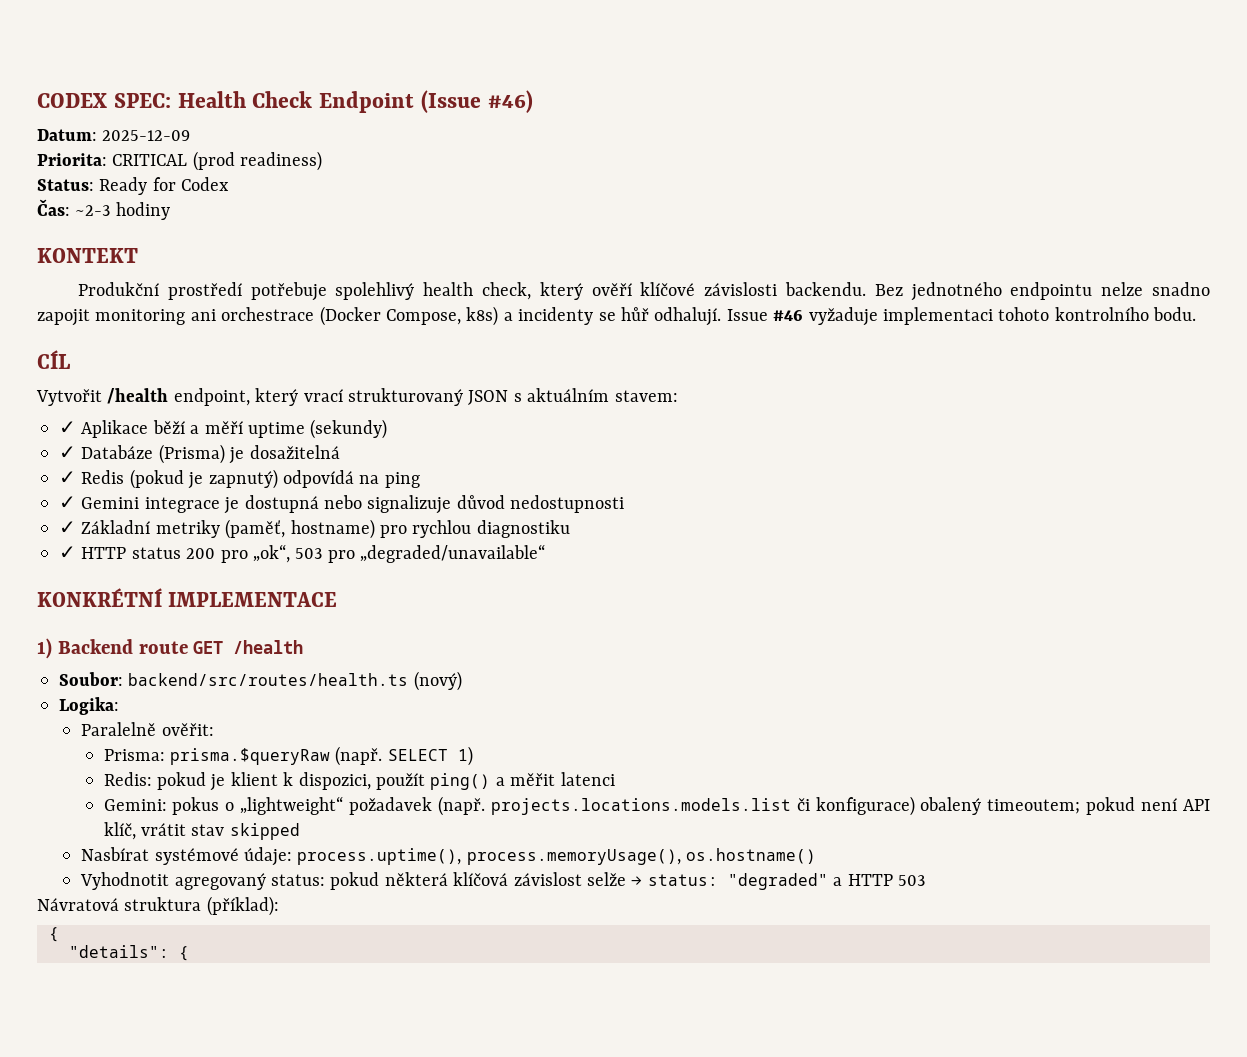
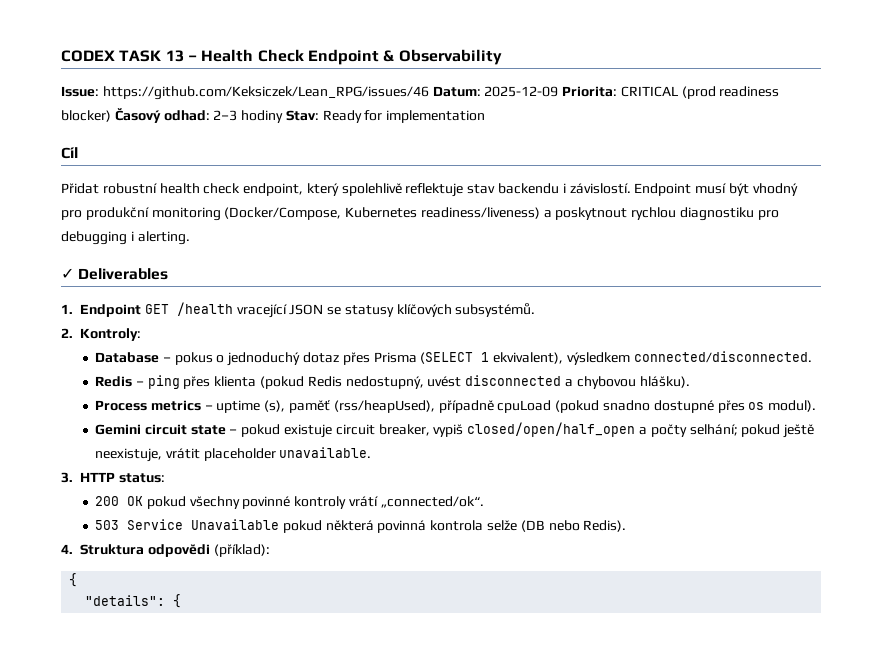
[113,90,533,113] SPEC: Health Check Endpoint (Issue #46) // -> [119,49,502,65] [61,86,429,100] TASK 13 – Health Check Endpoint & Observability // Issue: https://github.com/Keksiczek/Lean_RPG/issues/46
(191, 135) // -> (559, 91) none
[240,151,323,171] [37,177,230,195] [37,199,170,220] [37,248,138,263] [77,282,1210,301] [37,306,1197,326] [37,350,70,369] [36,388,678,406] [59,419,388,439] [59,444,340,464] [59,469,420,489] [59,495,625,514] [59,519,570,539] [59,544,546,563] [37,588,338,607] [37,638,304,659] [59,671,462,691] [59,697,119,715] [81,722,214,736] [103,746,473,766] [103,772,615,791] [103,796,1210,816] [103,822,300,840] [81,847,817,866] [80,872,926,890] [37,897,202,911] readiness) // Status: Ready for Codex // Čas: ~2-3 hodiny // KONTEKT // Produkční prostředí potřebuje spolehlivý health check, který ověří klíčové závislosti backendu. Bez jednotného endpointu nelze snadno zapojit monitoring ani orchestrace (Docker Compose, k8s) a incidenty se hůř odhalují. Issue #46 vyžaduje implementaci tohoto kontrolního bodu. // CÍL // Vytvořit /health endpoint, který vrací strukturovaný JSON s aktuálním stavem: // ✓ Aplikace běží a měří uptime (sekundy) // ✓ Databáze (Prisma) je dosažitelná // ✓ Redis (pokud je zapnutý) odpovídá na ping // ✓ Gemini integrace je dostupná nebo signalizuje důvod nedostupnosti // ✓ Základní metriky (paměť, hostname) pro rychlou diagnostiku // ✓ HTTP status 200 pro „ok“, 503 pro „degraded/unavailable“ // KONKRÉTNÍ IMPLEMENTACE // 1) Backend route GET /health // Soubor: backend/src/routes/health.ts (nový) // Logika: // Paralelně ověřit: // Prisma: prisma.$queryRaw (např. SELECT 1) // Redis: pokud je klient k dispozici, použít ping() a měřit latenci // Gemini: pokus o „lightweight“ požadavek (např. projects.locations.models.list či konfigurace) obalený timeoutem; pokud není API klíč, vrátit stav skipped // Nasbírat systémové údaje: process.uptime(), process.memoryUsage(), os.hostname() // Vyhodnotit agregovaný status: pokud některá klíčová závislost selže → status: "degraded" a HTTP 503 // Návratová struktura -> [719,86,780,97] [61,108,486,123] [61,147,78,159] [61,183,798,197] [61,207,779,221] [61,231,190,245] [61,268,169,280] [61,302,536,318] [61,328,141,341] [95,351,812,366] [95,375,690,389] [95,400,817,413] [95,422,815,438] [95,447,372,462] [61,472,165,483] [95,496,484,509] [95,519,627,533] [61,544,210,557] readiness blocker) Časový odhad: 2–3 hodiny Stav: Ready for implementation // Cíl // Přidat robustní health check endpoint, který spolehlivě reflektuje stav backendu i závislostí. Endpoint musí být vhodný pro produkční monitoring (Docker/Compose, Kubernetes readiness/liveness) a poskytnout rychlou diagnostiku pro debugging i alerting. // ✓ Deliverables // 1. Endpoint GET /health vracející JSON se statusy klíčových subsystémů. // 2. Kontroly: // Database – pokus o jednoduchý dotaz přes Prisma (SELECT 1 ekvivalent), výsledkem connected/disconnected. // Redis – ping přes klienta (pokud Redis nedostupný, uvést disconnected a chybovou hlášku). // Process metrics – uptime (s), paměť (rss/heapUsed), případně cpuLoad (pokud snadno dostupné přes os modul). // Gemini circuit state – pokud existuje circuit breaker, vypiš closed/open/half_open a počty selhání; pokud ještě neexistuje, vrátit placeholder unavailable. // 3. HTTP status: // 200 OK pokud všechny povinné kontroly vrátí „connected/ok“. // 503 Service Unavailable pokud některá povinná kontrola selže (DB nebo Redis). // 4. Struktura odpovědi

